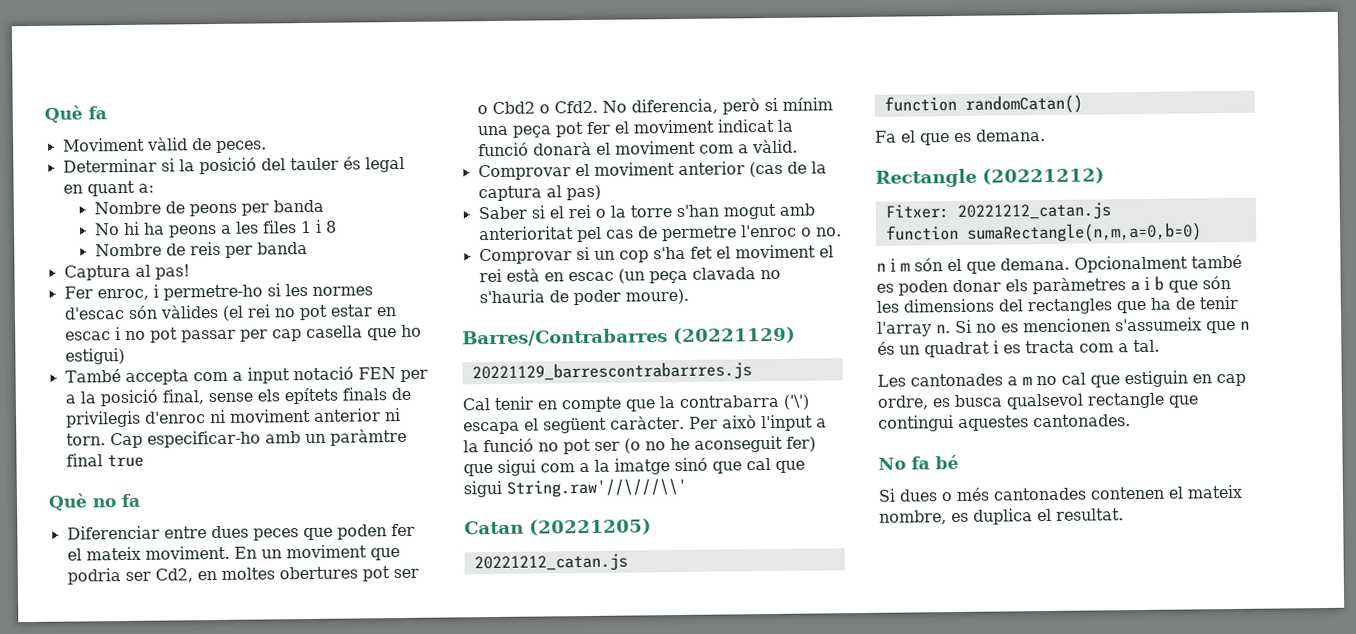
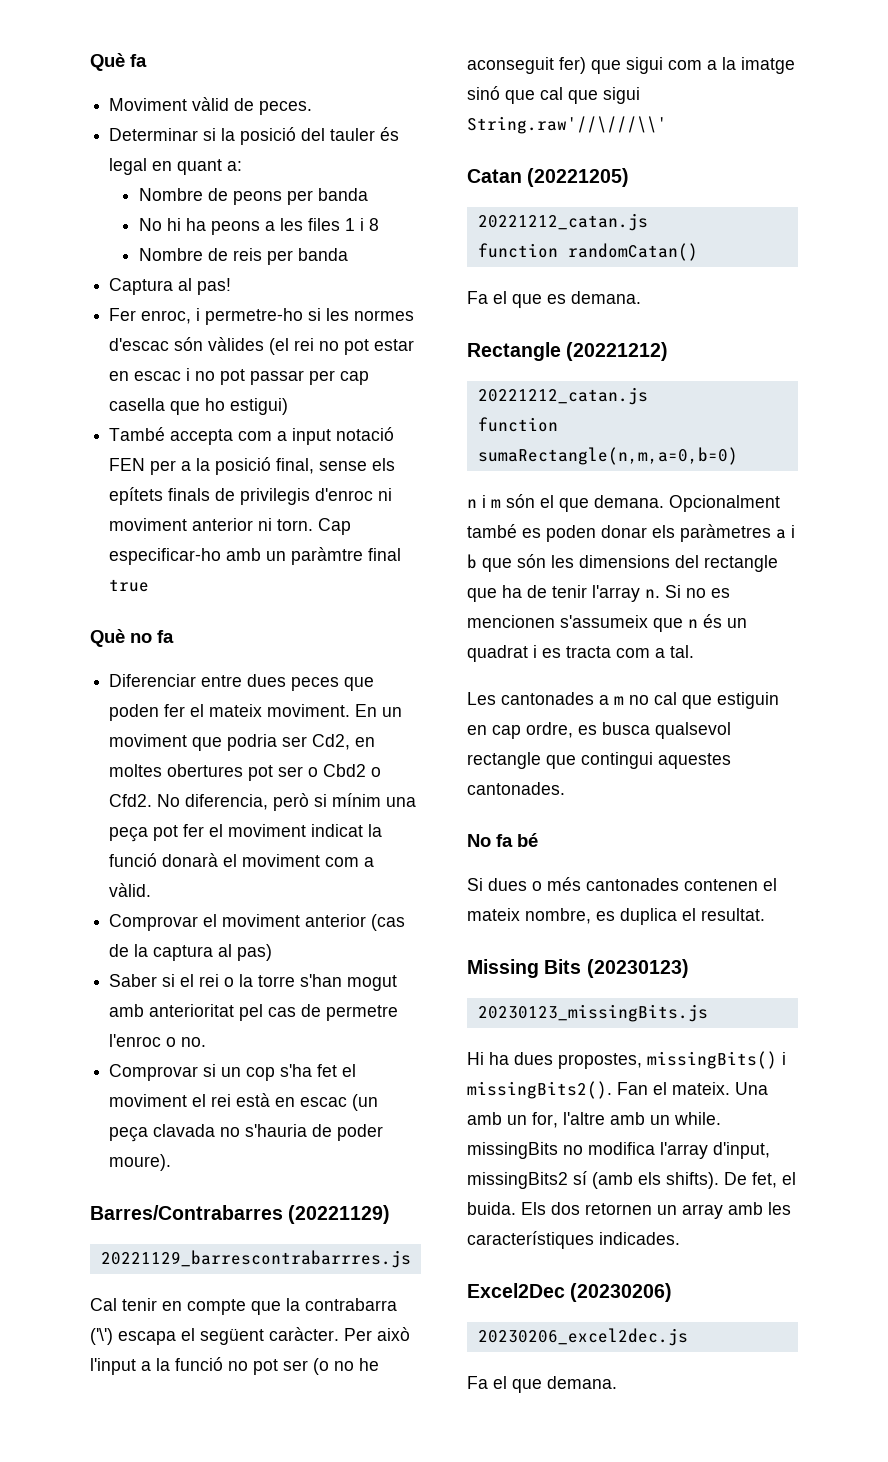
[884,204,949,219] Fitxer: -> (669, 351) none
[1027,298,1112,315] rectangles -> [704,555,778,572] rectangle
(1124, 514) none -> [467,959,689,978] [477,1004,708,1022] [467,1051,786,1069] [467,1081,768,1099] [467,1112,721,1128] [467,1142,770,1159] [467,1171,796,1189] [467,1202,791,1219] [467,1231,680,1249] [467,1283,673,1302] [477,1328,688,1346] [467,1376,617,1393] // Missing Bits (20230123) // 20230123_missingBits.js // Hi ha dues propostes, missingBits() i missingBits2(). Fan el mateix. Una amb un for, l'altre amb un while. missingBits no modifica l'array d'input, missingBits2 sí (amb els shifts). De fet, el buida. Els dos retornen un array amb les característiques indicades. // Excel2Dec (20230206) // 20230206_excel2dec.js // Fa el que demana.

